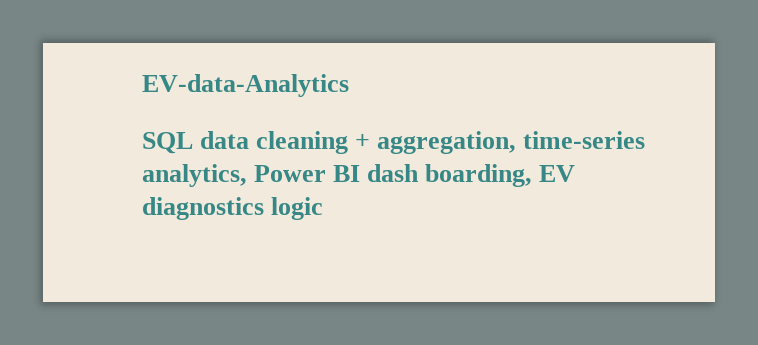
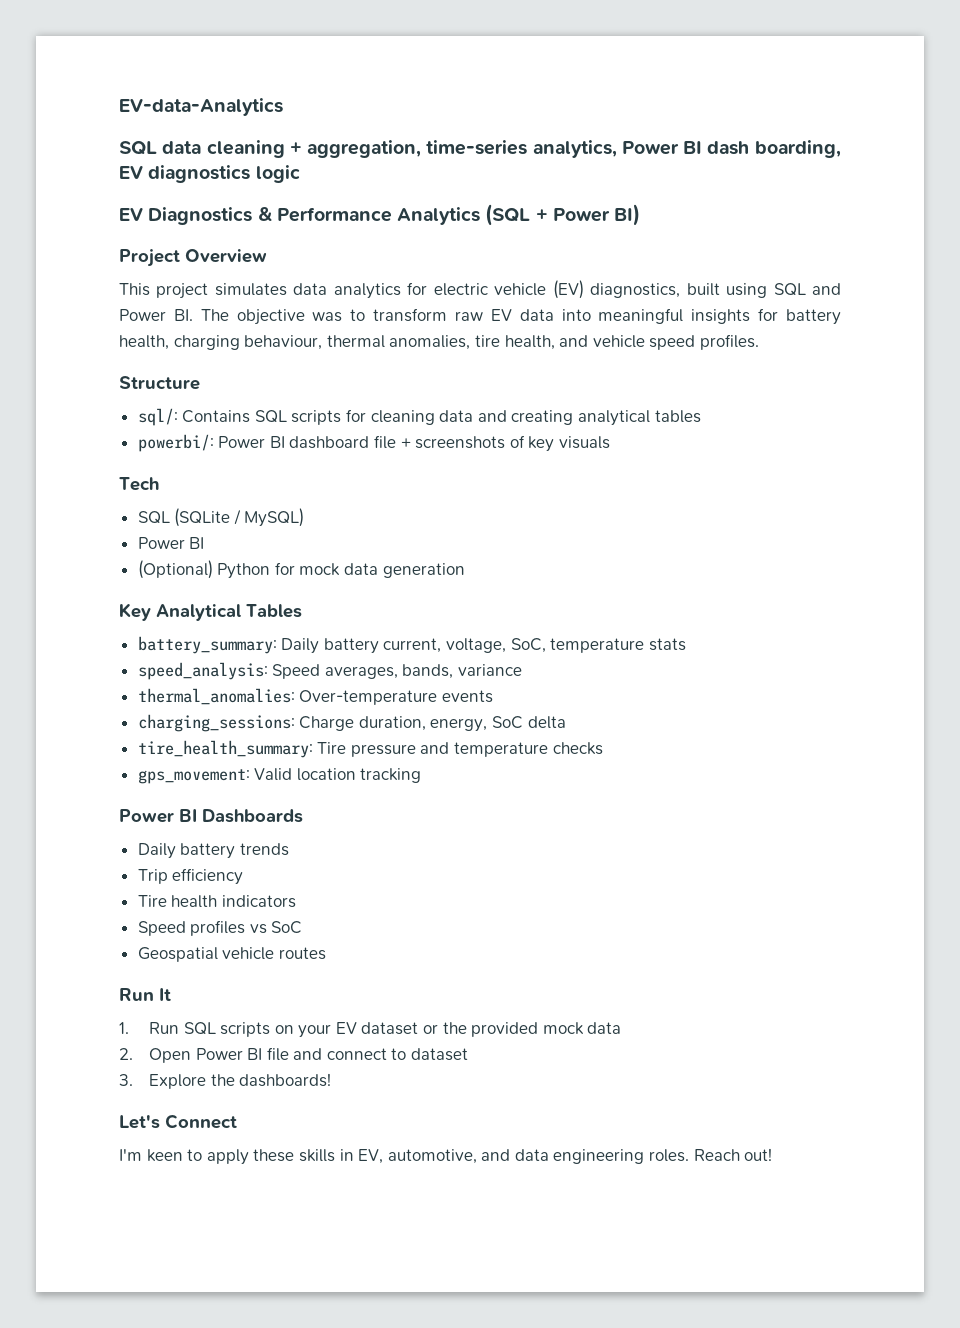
(324, 208) none -> [119,204,641,226] [119,249,267,267] [119,280,841,299] [119,308,841,325] [119,334,759,350] [119,376,200,390] [137,408,701,426] [137,434,611,452] [119,477,159,491] [137,508,305,527] [137,537,205,549] [137,560,465,579] [119,603,302,621] [137,636,686,654] [137,662,523,680] [137,688,493,705] [137,714,566,732] [137,740,603,758] [137,768,422,784] [119,809,303,823] [137,843,289,859] [137,868,244,885] [137,895,296,908] [137,920,303,936] [137,947,326,962] [119,988,171,1001] [119,1022,622,1038] [119,1047,469,1063] [119,1073,332,1089] [119,1114,237,1129] [119,1148,773,1165] // EV Diagnostics & Performance Analytics (SQL + Power BI) // Project Overview // This project simulates data analytics for electric vehicle (EV) diagnostics, built using SQL and Power BI. The objective was to transform raw EV data into meaningful insights for battery health, charging behaviour, thermal anomalies, tire health, and vehicle speed profiles. // Structure // sql/: Contains SQL scripts for cleaning data and creating analytical tables // powerbi/: Power BI dashboard file + screenshots of key visuals // Tech // SQL (SQLite / MySQL) // Power BI // (Optional) Python for mock data generation // Key Analytical Tables // battery_summary: Daily battery current, voltage, SoC, temperature stats // speed_analysis: Speed averages, bands, variance // thermal_anomalies: Over-temperature events // charging_sessions: Charge duration, energy, SoC delta // tire_health_summary: Tire pressure and temperature checks // gps_movement: Valid location tracking // Power BI Dashboards // Daily battery trends // Trip efficiency // Tire health indicators // Speed profiles vs SoC // Geospatial vehicle routes // Run It // 1. Run SQL scripts on your EV dataset or the provided mock data // 2. Open Power BI file and connect to dataset // 3. Explore the dashboards! // Let's Connect // I'm keen to apply these skills in EV, automotive, and data engineering roles. Reach out!

